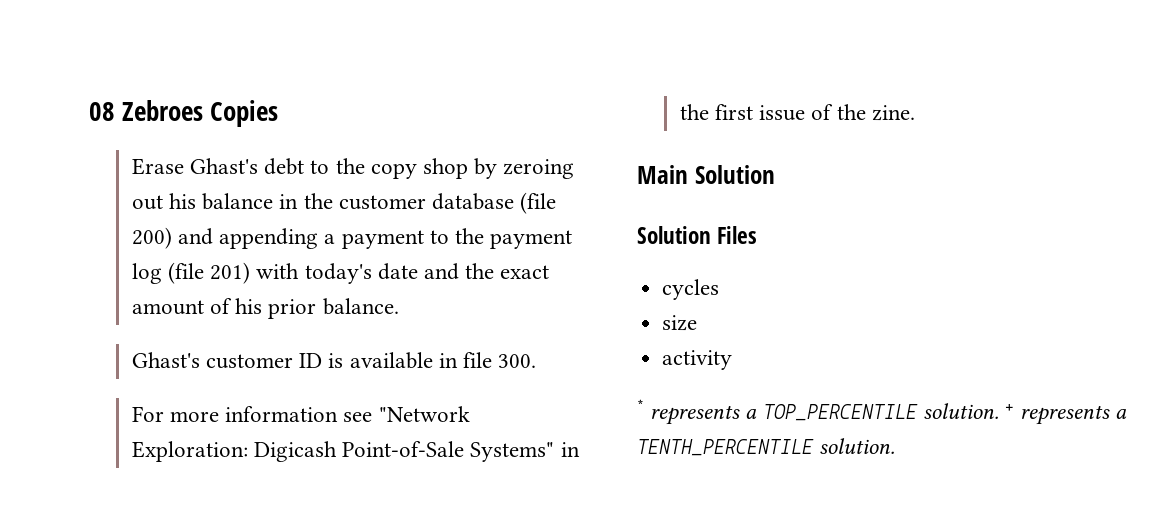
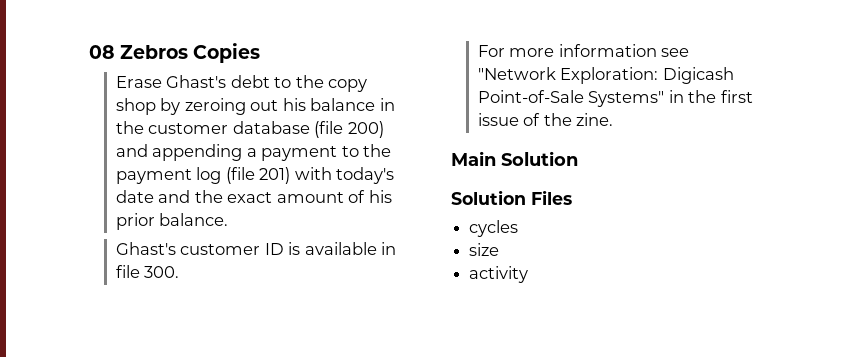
[122,100,204,121] Zebroes -> [120,45,189,59] Zebros
[637,399,1128,425] [637,438,896,456] // * represents a TOP_PERCENTILE solution. + represents a TENTH_PERCENTILE solution. -> (529, 274) none

